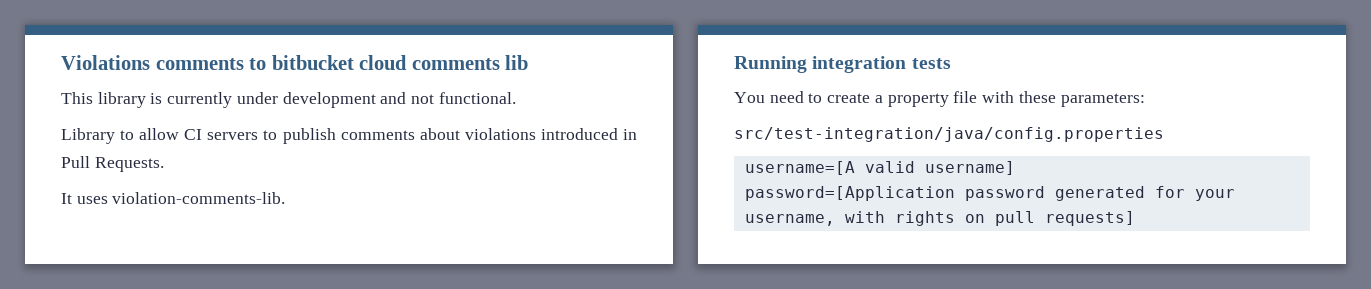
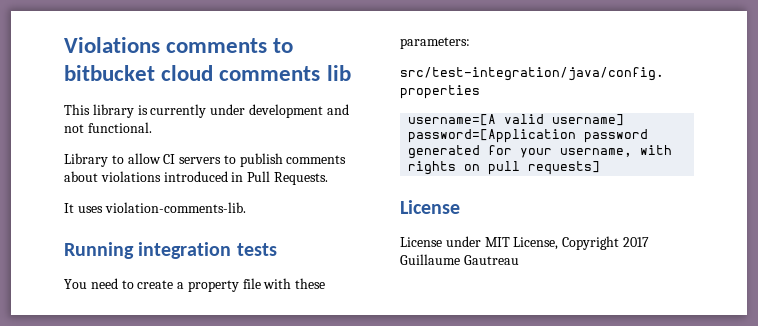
(1135, 218) none -> [400,200,460,214] [400,236,649,250] [400,254,519,265] // License // License under MIT License, Copyright 2017 Guillaume Gautreau

